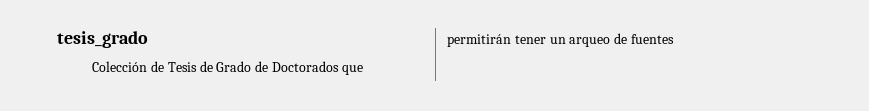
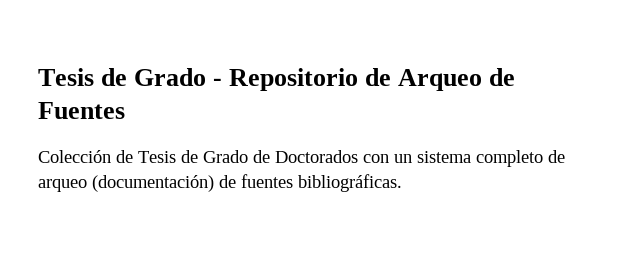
[57,31,148,48] tesis_grado -> [38,68,516,91] [38,102,125,119] Tesis de Grado - Repositorio de Arqueo de Fuentes
[341,65,363,75] [447,34,611,47] que permitirán tener un arqueo -> [363,150,565,167] [38,175,214,192] con un sistema completo de arqueo (documentación)
(674, 39) none -> [298,174,402,192] bibliográficas.

